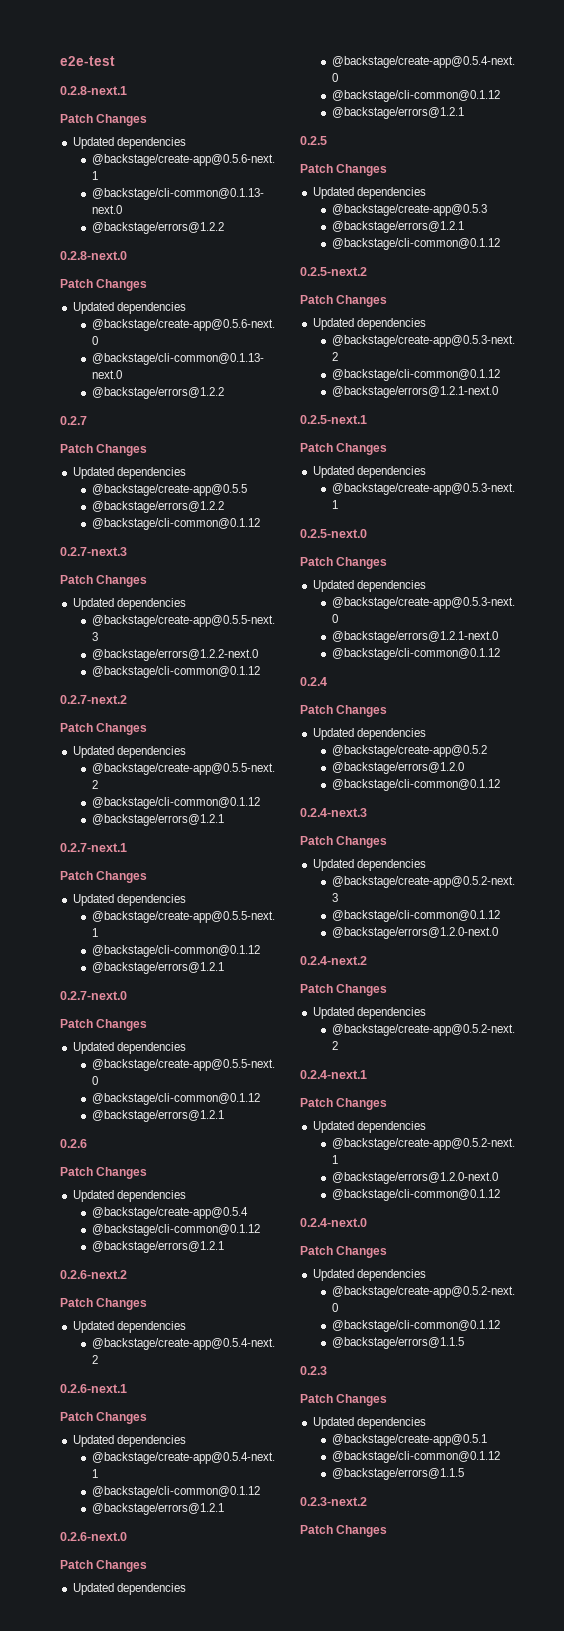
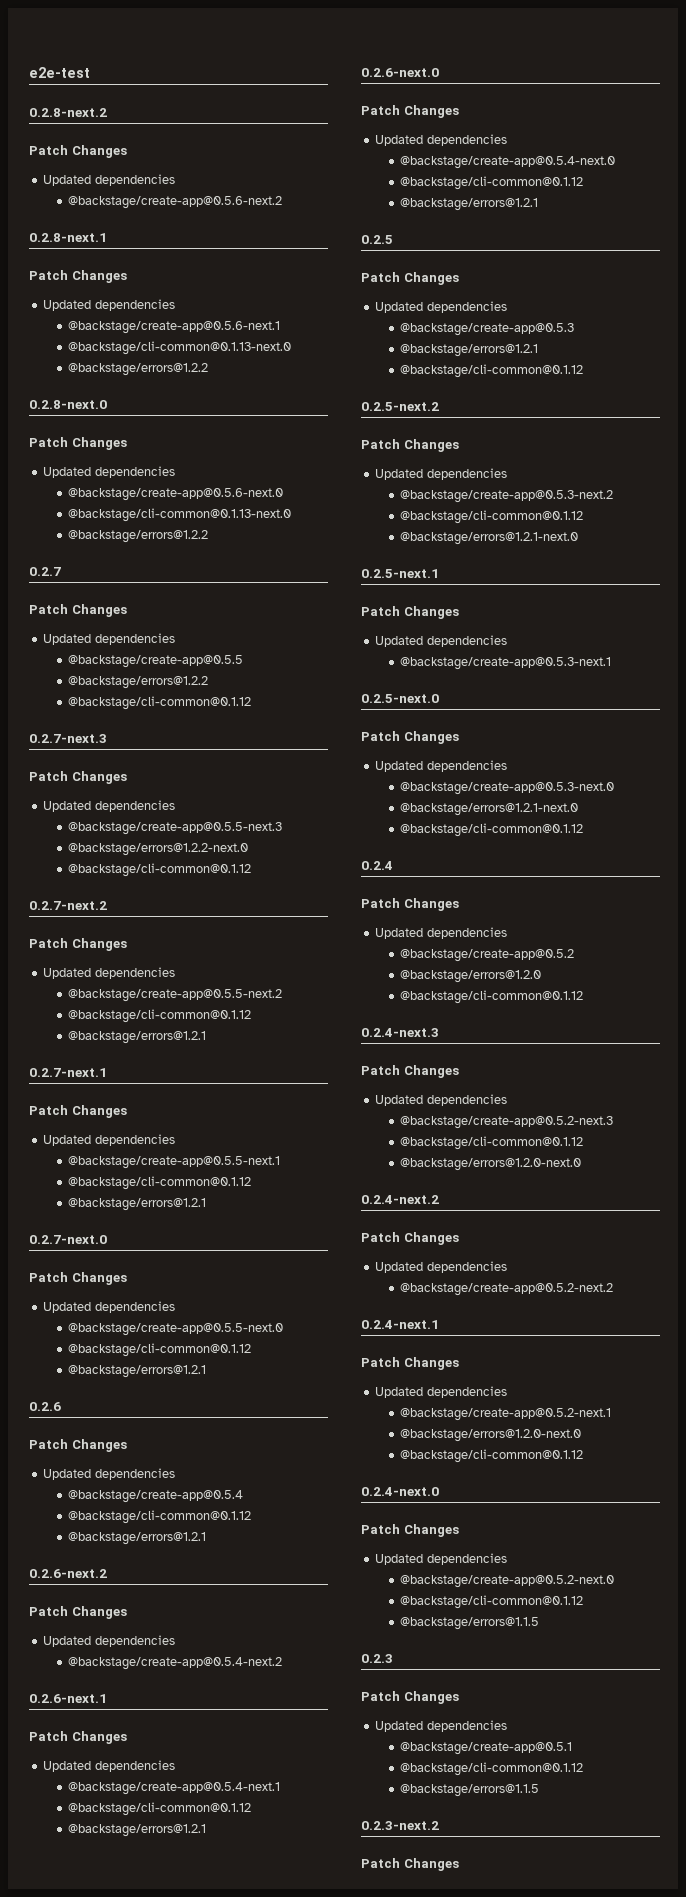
(115, 61) none -> [29,108,107,117] [29,145,127,158] [43,174,176,186] [68,196,283,209] // 0.2.8-next.2 // Patch Changes // Updated dependencies // @backstage/create-app@0.5.6-next.2

